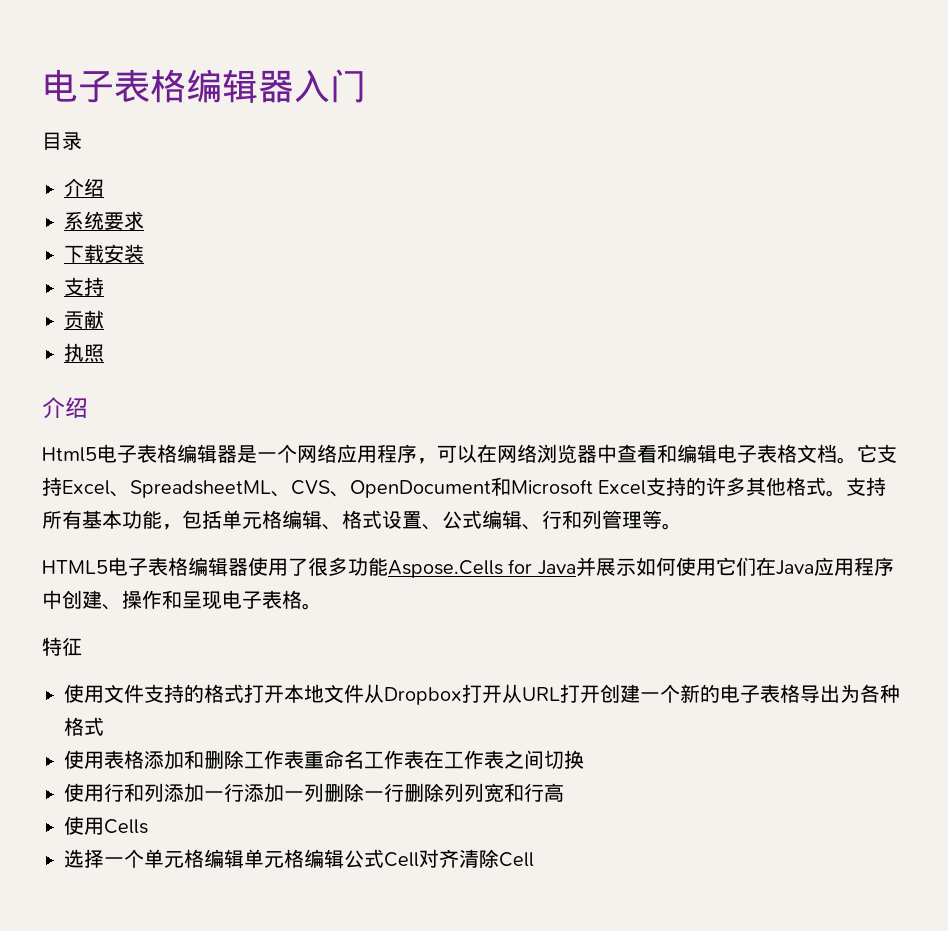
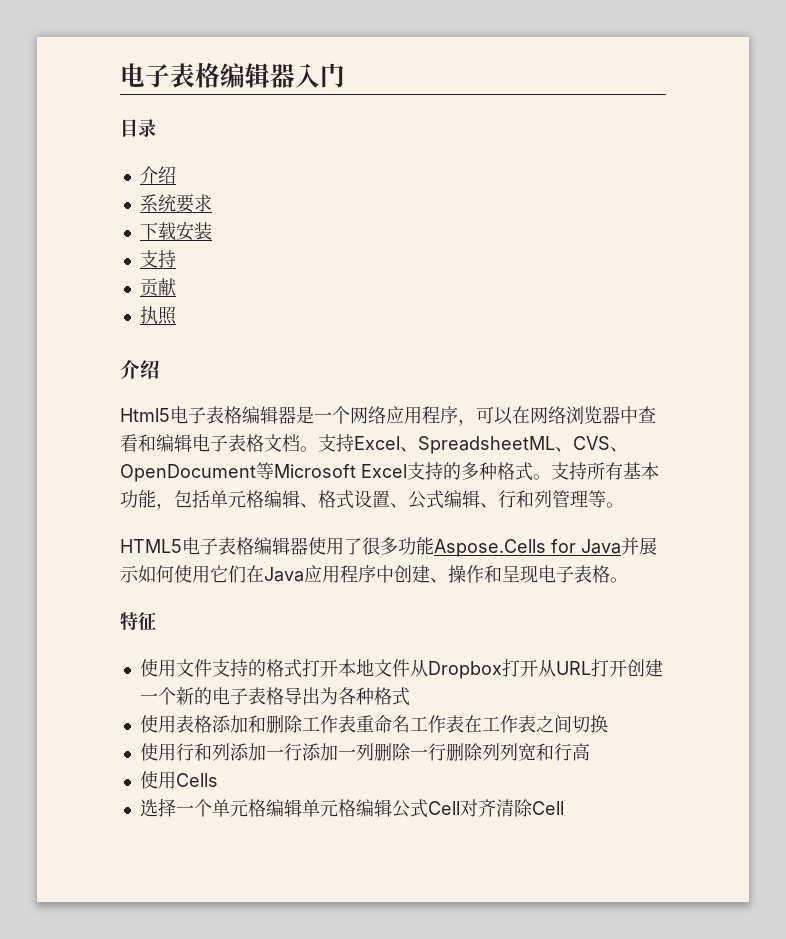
[857,444,877,463] 它 -> (318, 449) none
[491,477,511,496] 和 -> [256,462,274,480] 等
[706,477,787,496] 许多其他 -> [461,462,497,480] 多种

